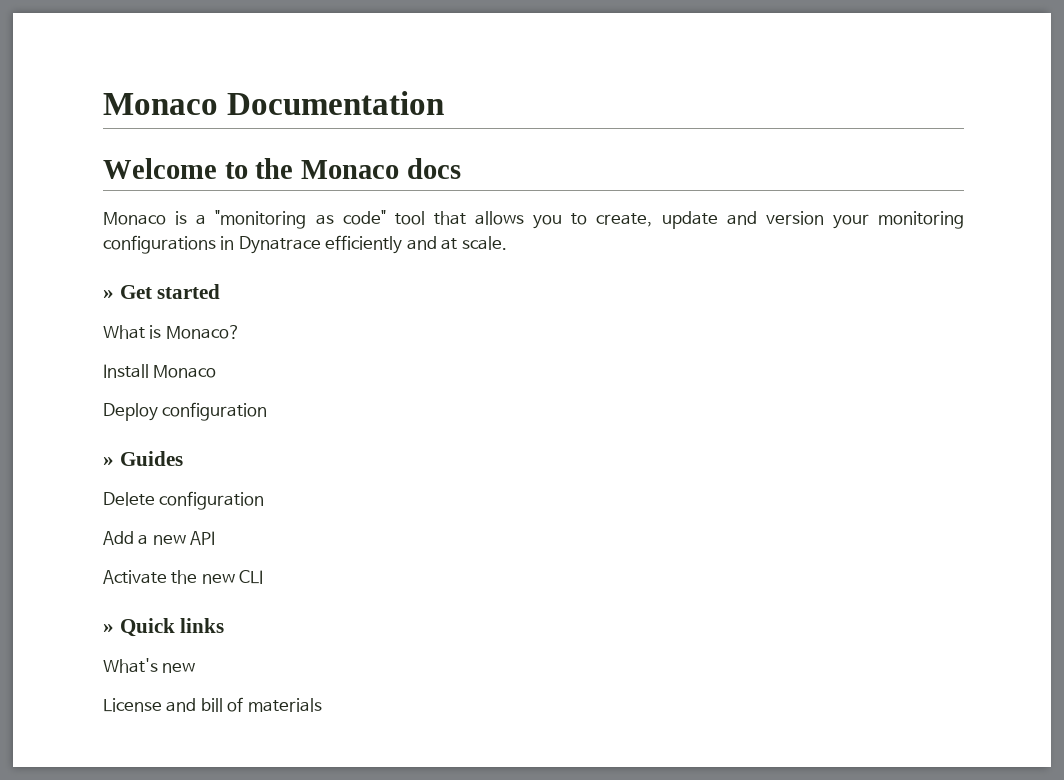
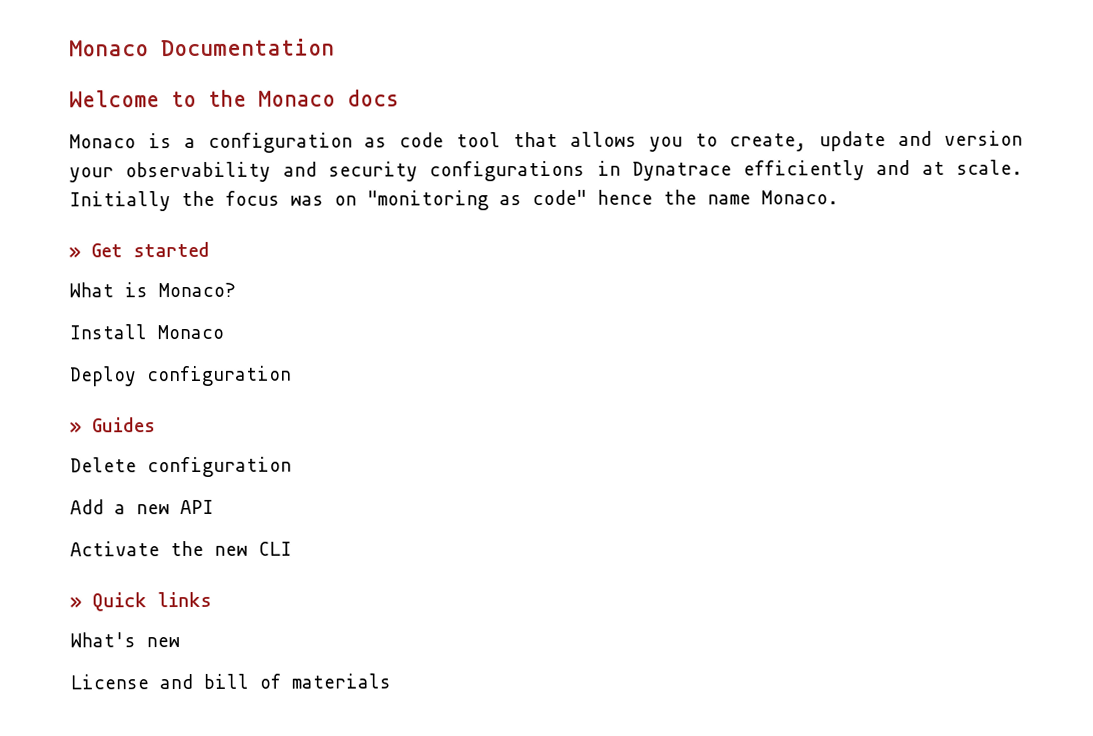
[215,210,386,229] "monitoring as code" -> [207,132,445,153] configuration as code
[878,211,964,229] monitoring -> [125,161,418,183] observability and security
(507, 243) none -> [69,189,839,212] Initially the focus was on "monitoring as code" hence the name Monaco.

